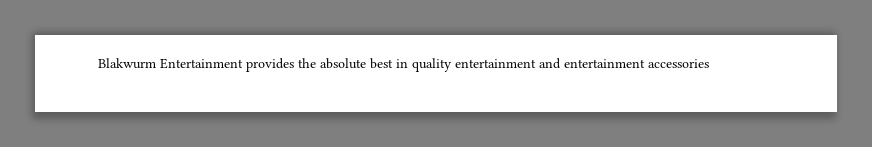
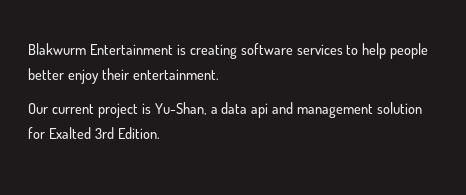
[246,58,709,72] provides the absolute best in quality entertainment and entertainment accessories -> [176,43,429,59] [28,68,219,84] [28,102,423,118] [28,127,160,139] is creating software services to help people better enjoy their entertainment. // Our current project is Yu-Shan, a data api and management solution for Exalted 3rd Edition.

